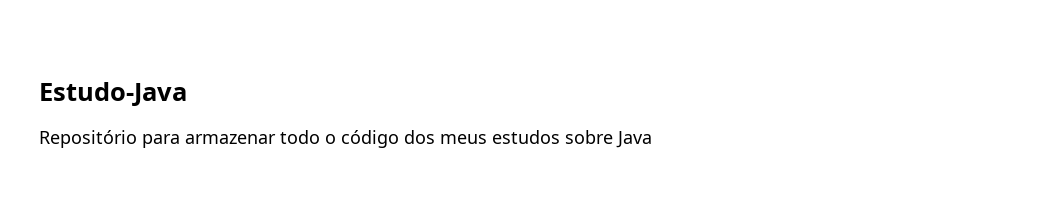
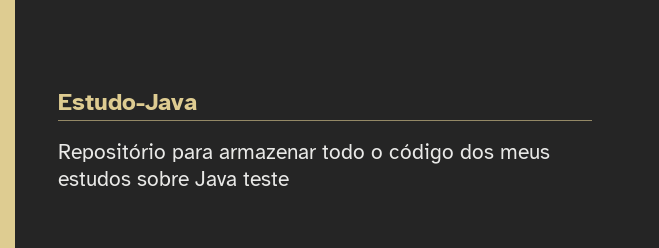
(652, 139) none -> [243,172,289,186] teste

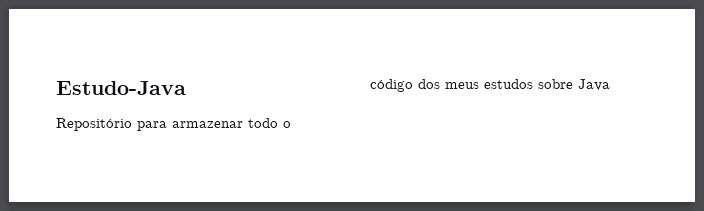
[243,172,289,186] teste -> (610, 85) none

